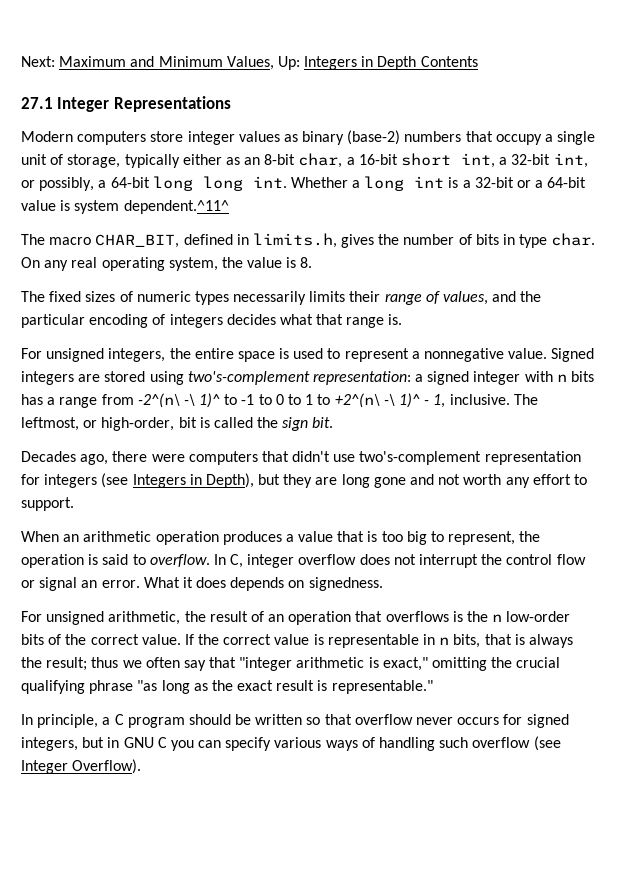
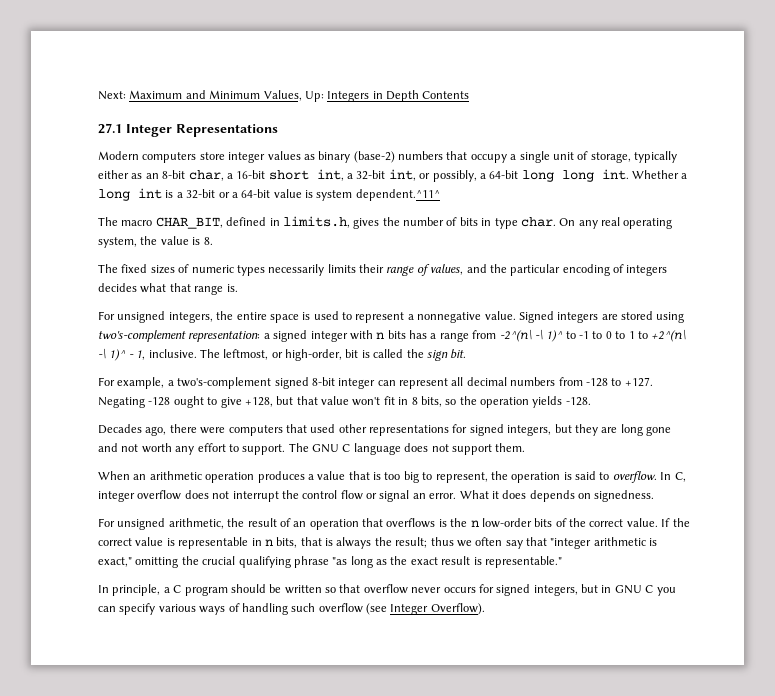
(334, 422) none -> [98,377,653,389] [98,396,591,408] // For example, a two's-complement signed 8-bit integer can represent all decimal numbers from -128 to +127. Negating -128 ought to give +128, but that value won't fit in 8 bits, so the operation yields -128.
[292,451,581,465] [21,473,254,488] didn't use two's-complement representation for integers (see Integers in Depth), -> [310,424,552,436] used other representations for signed integers,
(74, 504) none -> [288,443,526,455] The GNU C language does not support them.

